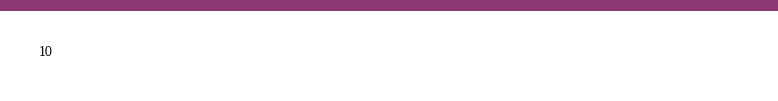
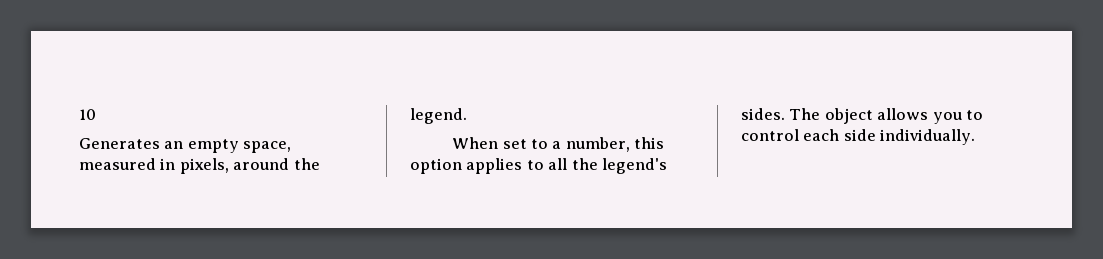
(52, 51) none -> [79,138,292,153] [79,158,320,174] [410,108,467,124] [452,137,665,152] [410,158,668,174] [741,108,984,124] [741,129,976,145] // Generates an empty space, measured in pixels, around the legend. // When set to a number, this option applies to all the legend's sides. The object allows you to control each side individually.

